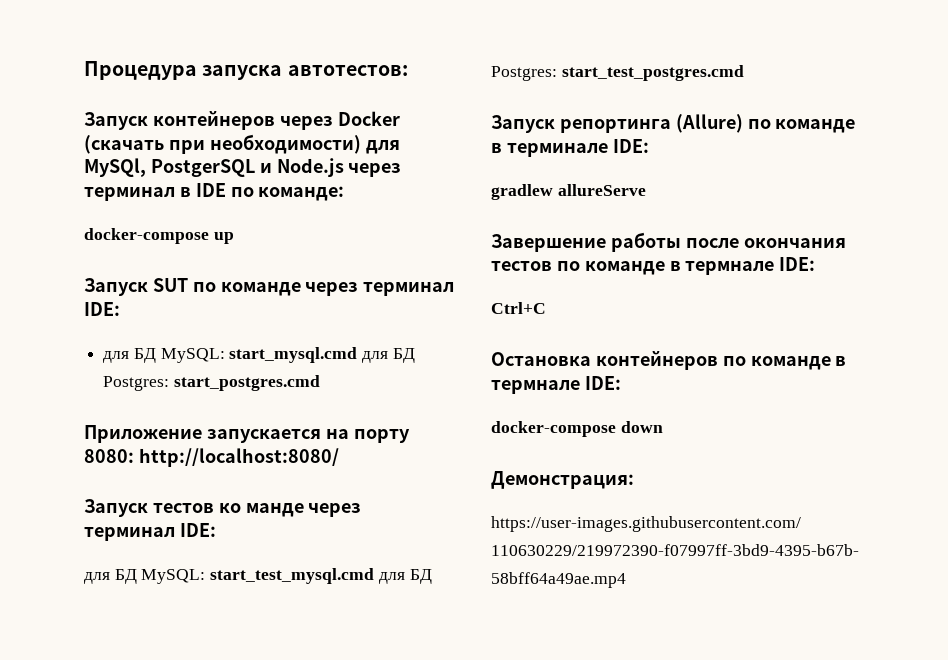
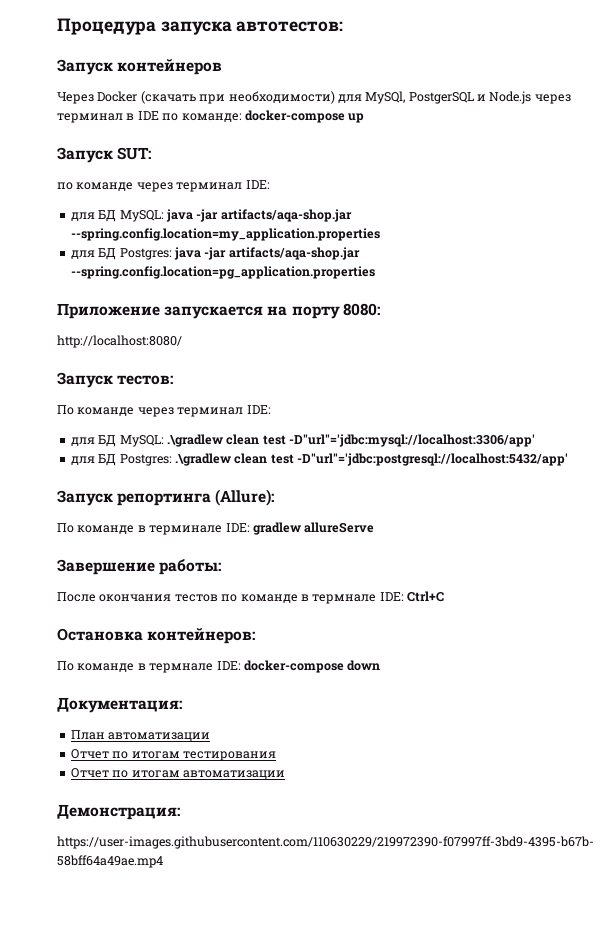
[279,116,333,130] через -> [57,92,94,104] // Через
(345, 193) // -> (242, 117) none
[152,278,188,292] SUT -> [117,147,152,160] SUT: //
[229,347,415,363] [103,375,320,391] start_mysql.cmd для БД Postgres: start_postgres.cmd -> [165,209,352,222] [70,228,380,241] [70,247,360,260] [70,266,375,279] java -jar artifacts/aqa-shop.jar --spring.config.location=my_application.properties // для БД Postgres: java -jar artifacts/aqa-shop.jar --spring.config.location=pg_application.properties
(134, 456) none -> (380, 309) //
[152,503,362,517] [84,523,216,541] [84,568,432,584] [491,65,744,81] тестов ко манде через терминал IDE: // для БД MySQL: start_test_mysql.cmd для БД Postgres: start_test_postgres.cmd -> [117,375,174,385] [57,405,271,417] [70,434,535,447] [70,453,568,466] тестов: // По команде через терминал IDE: // для БД MySQL: .\gradlew clean test -D"url"='jdbc:mysql://localhost:3306/app' // для БД Postgres: .\gradlew clean test -D"url"='jdbc:postgresql://localhost:5432/app'
[675,114,771,133] (Allure) по -> [215,489,275,506] [57,523,74,533] (Allure): // По
(649, 146) // -> (250, 527) none
[610,232,739,252] работы после -> [159,559,222,575] [57,592,96,602] работы: // После
(816, 264) // -> (404, 596) none
[595,351,847,370] [491,376,621,394] контейнеров по команде в термнале IDE: // -> [147,628,256,644] [57,661,241,673] контейнеров: // По команде в термнале IDE:
(663, 427) none -> [57,697,182,713] [70,730,211,741] [70,749,276,761] [70,768,285,779] // Документация: // План автоматизации // Отчет по итогам тестирования // Отчет по итогам автоматизации

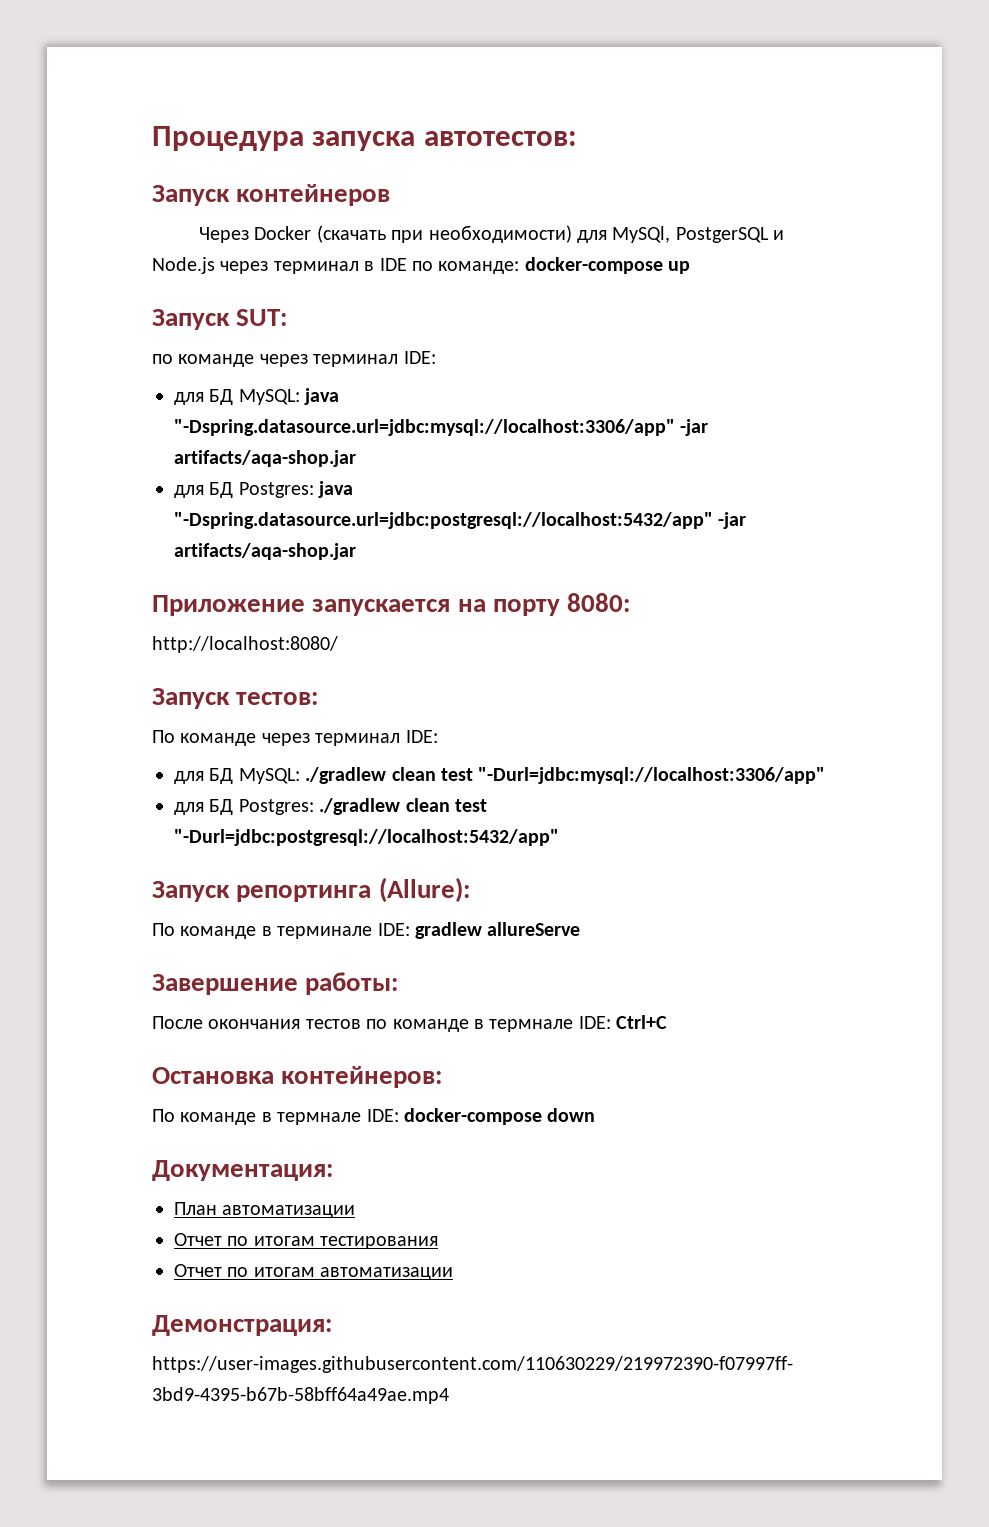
[196,209,352,222] [70,228,380,241] -jar artifacts/aqa-shop.jar --spring.config.location=my_application.properties -> [174,419,709,436] [174,450,356,467] "-Dspring.datasource.url=jdbc:mysql://localhost:3306/app" -jar artifacts/aqa-shop.jar
[204,247,360,260] [70,266,375,279] -jar artifacts/aqa-shop.jar --spring.config.location=pg_application.properties -> [174,512,747,529] [174,543,356,560] "-Dspring.datasource.url=jdbc:postgresql://localhost:5432/app" -jar artifacts/aqa-shop.jar
[166,434,535,447] [70,453,568,466] .\gradlew clean test -D"url"='jdbc:mysql://localhost:3306/app' // для БД Postgres: .\gradlew clean test -D"url"='jdbc:postgresql://localhost:5432/app' -> [305,767,826,784] [174,798,487,815] [174,829,559,846] ./gradlew clean test "-Durl=jdbc:mysql://localhost:3306/app" // для БД Postgres: ./gradlew clean test "-Durl=jdbc:postgresql://localhost:5432/app"

